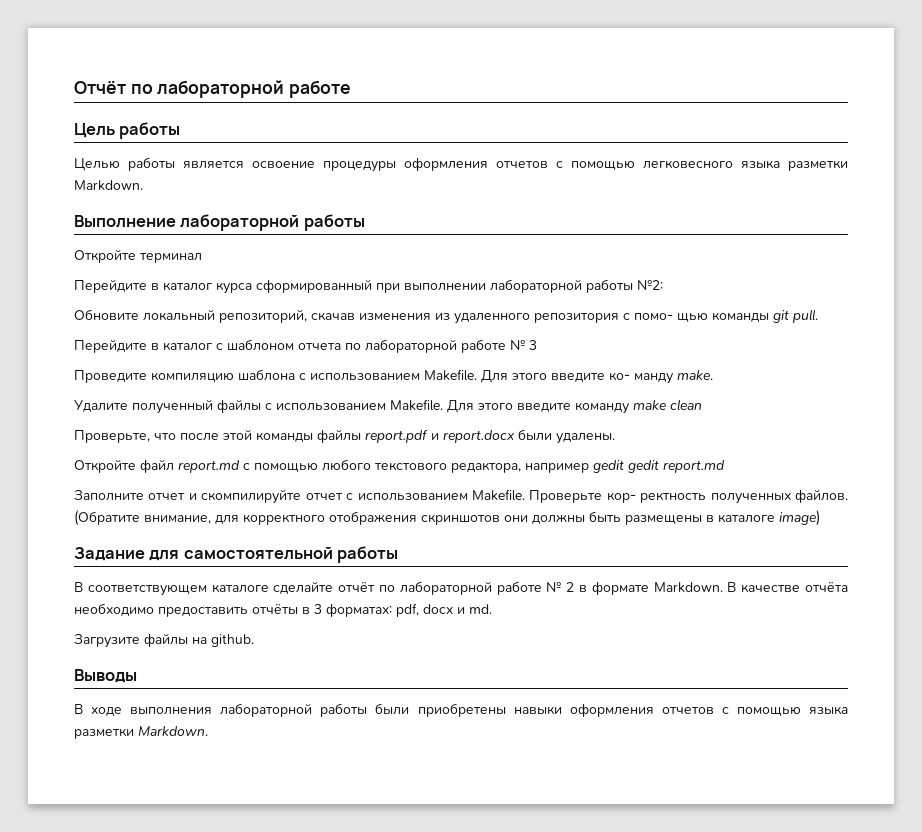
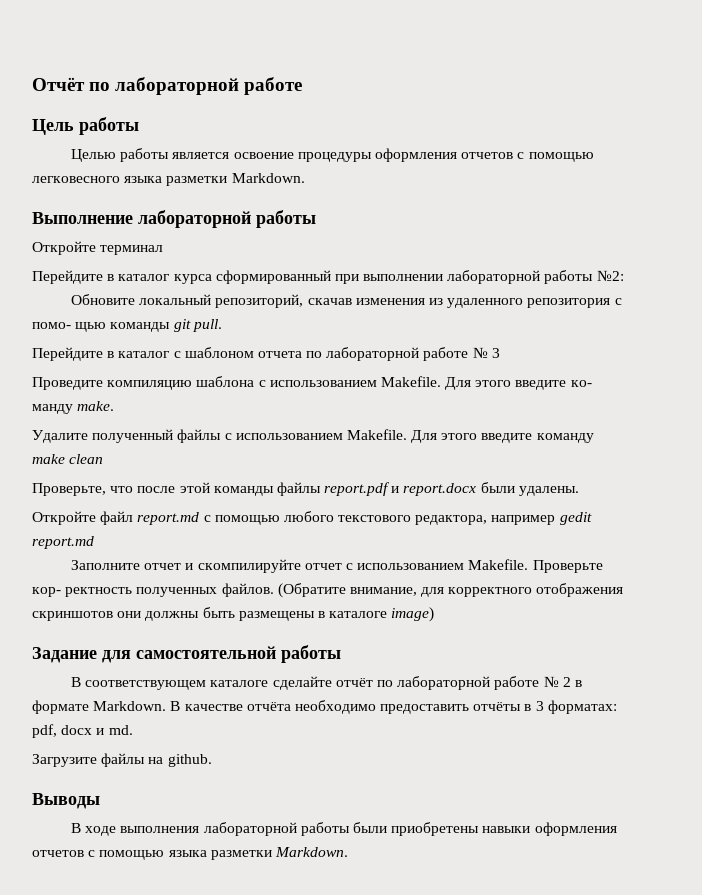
[628,460,659,473] gedit -> (592, 518) none

